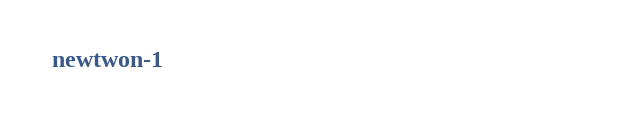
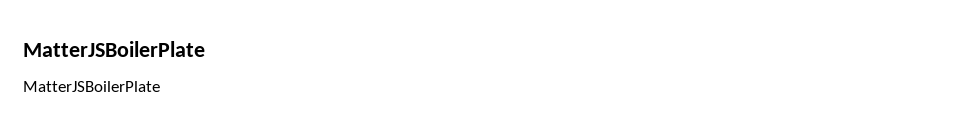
[52,52,163,67] newtwon-1 -> [23,41,205,57] [23,81,160,92] MatterJSBoilerPlate // MatterJSBoilerPlate

